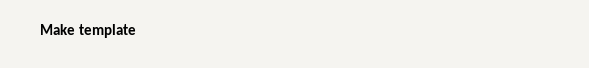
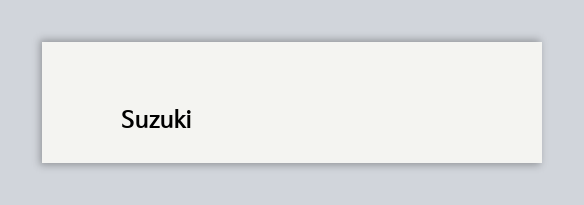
[40,24,136,38] Make template -> [121,109,192,128] Suzuki

